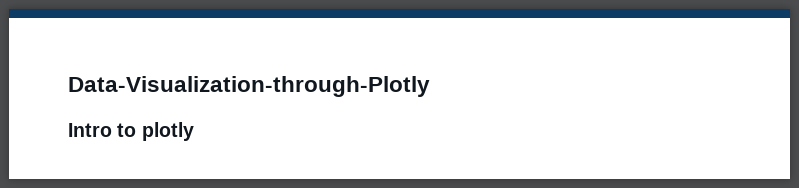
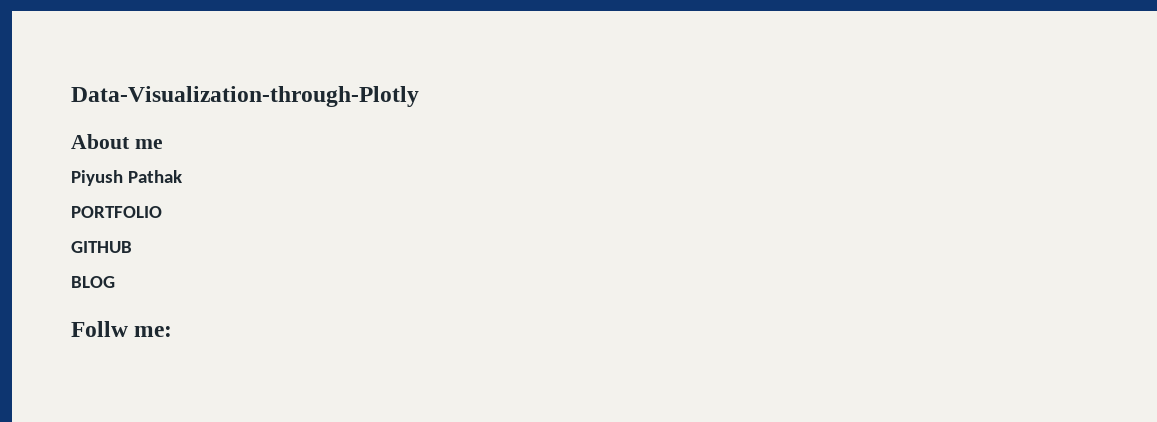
[68,122,194,141] Intro to plotly -> [71,134,163,149] [71,170,182,186] [71,206,162,218] [71,241,132,253] [71,276,115,288] [71,321,173,337] About me // Piyush Pathak // PORTFOLIO // GITHUB // BLOG // Follw me:

